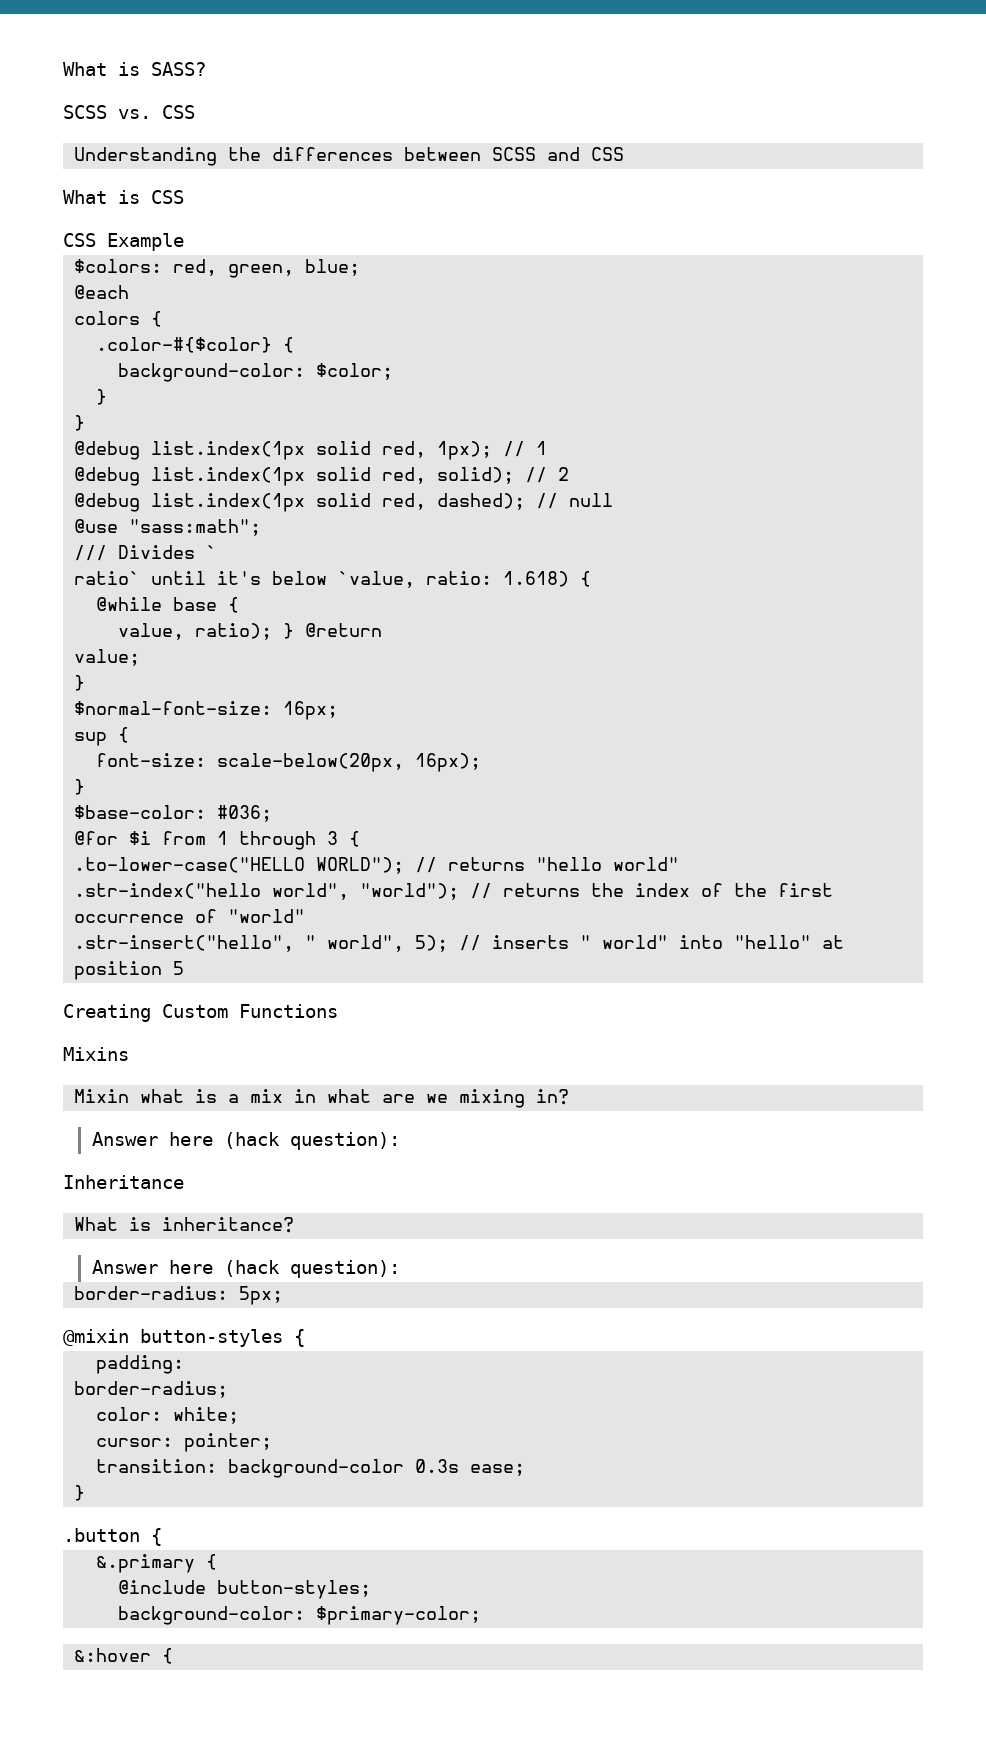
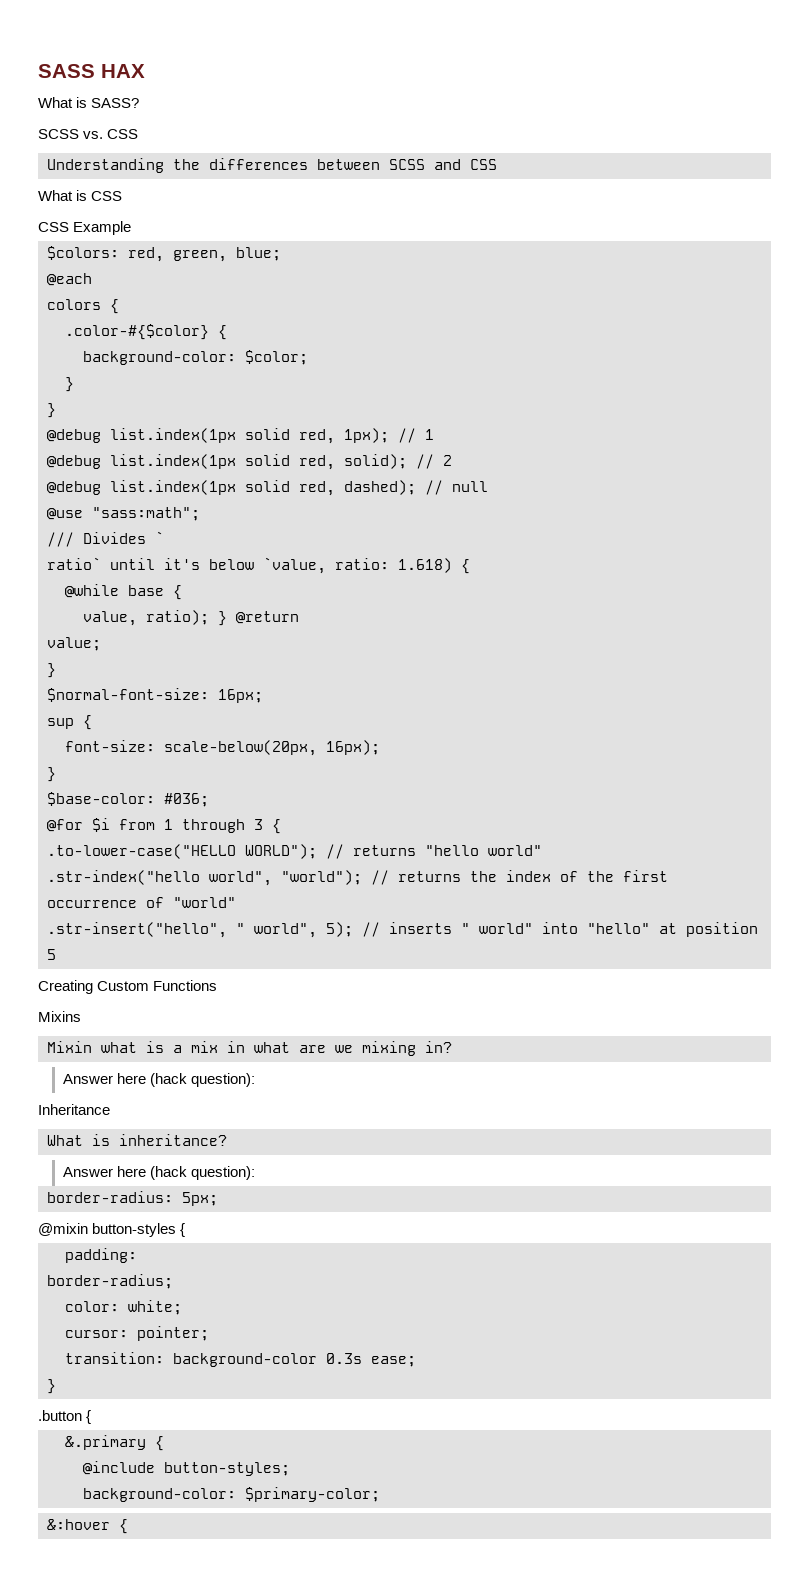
(63, 69) none -> [38,64,145,78] SASS HAX //

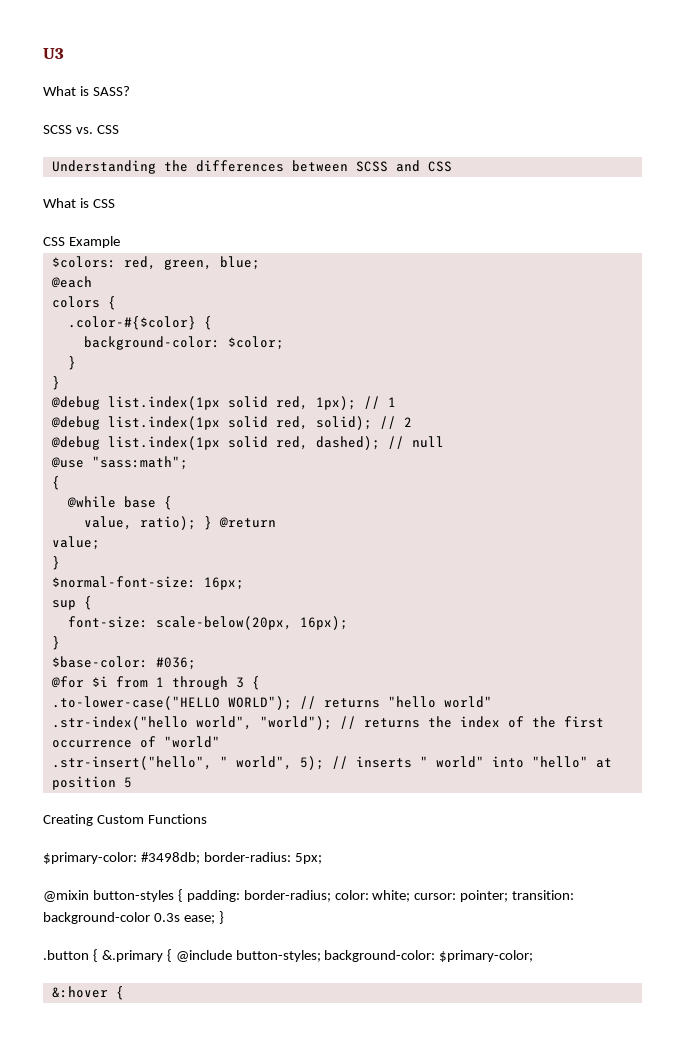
[38,64,145,78] SASS HAX -> [43,48,64,59] U3
[47,531,164,547] [47,557,452,574] /// Divides ` // ratio` until it's below `value, ratio: 1.618) -> (188, 463) none
[38,1011,81,1022] [47,1041,452,1056] [62,1073,256,1087] [38,1104,110,1115] [47,1134,227,1146] [62,1166,256,1180] Mixins // Mixin what is a mix in what are we mixing in? // Answer here (hack question): // Inheritance // What is inheritance? // Answer here (hack question): // -> [43,852,200,864] $primary-color: #3498db;
(186, 1230) // -> (183, 895) none
(137, 1255) // -> (240, 896) none
(173, 1281) // -> (331, 896) none
(182, 1307) // -> (411, 896) none
(209, 1333) // -> (509, 896) none
(416, 1361) // -> (215, 919) none
(92, 1417) // -> (98, 955) none
(164, 1443) // -> (172, 955) none
(290, 1469) // -> (321, 956) none

